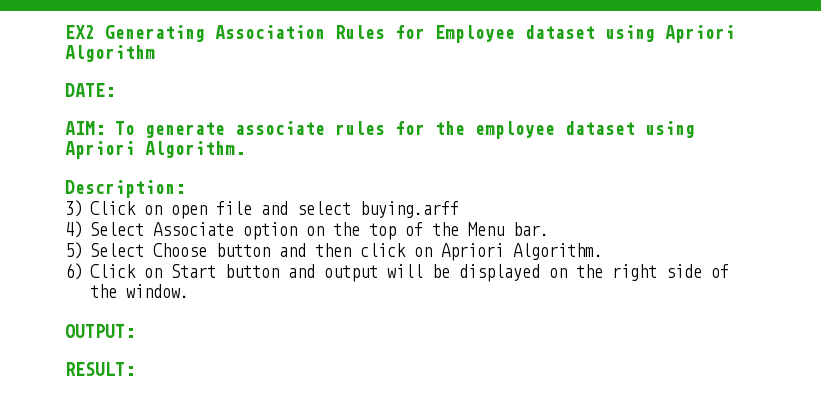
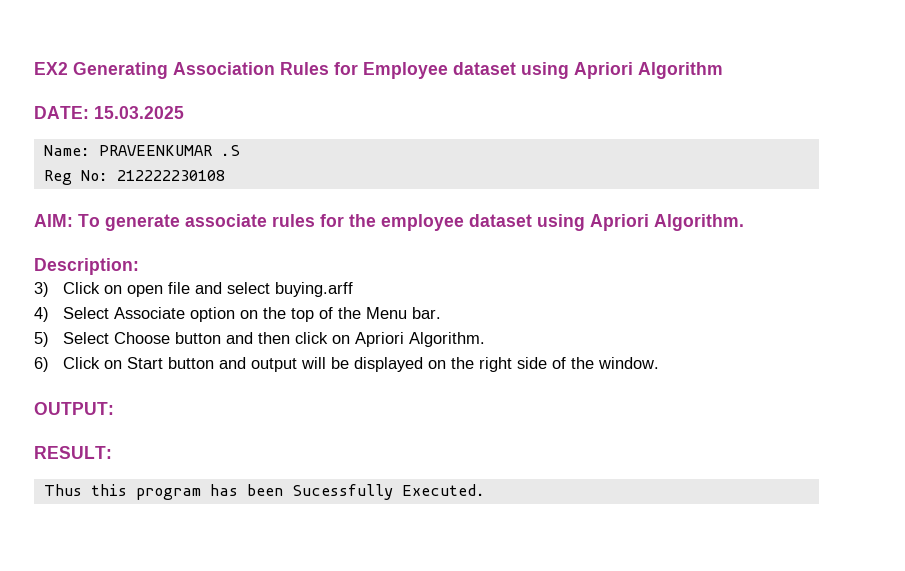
(115, 90) none -> [94,106,184,119] [43,145,240,156] [43,170,225,185] 15.03.2025 // Name: PRAVEENKUMAR .S // Reg No: 212222230108
(135, 369) none -> [43,484,485,500] // Thus this program has been Sucessfully Executed.

